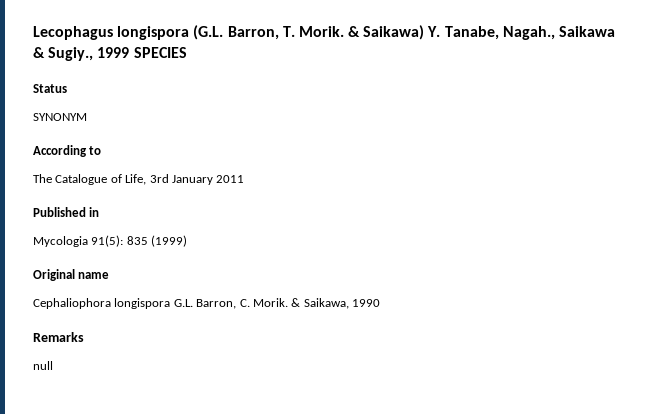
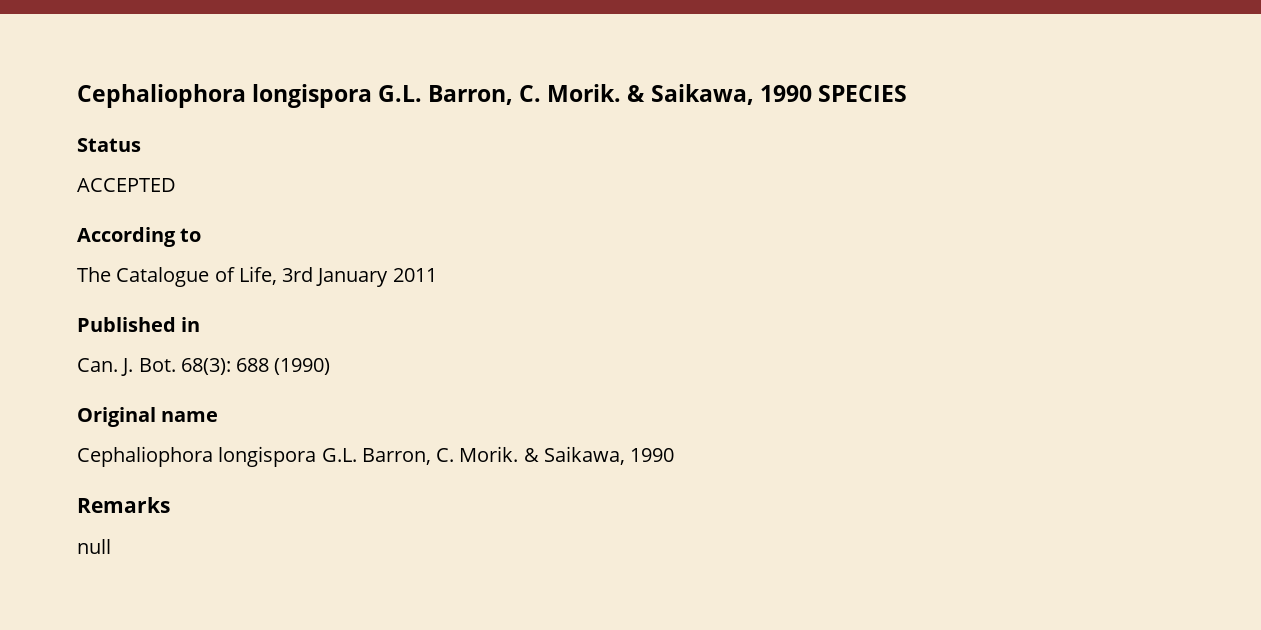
[33,25,616,40] [33,47,130,61] Lecophagus longispora (G.L. Barron, T. Morik. & Saikawa) Y. Tanabe, Nagah., Saikawa & Sugiy., 1999 -> [77,84,812,108] Cephaliophora longispora G.L. Barron, C. Morik. & Saikawa, 1990
[33,113,87,121] SYNONYM -> [77,178,176,192] ACCEPTED
[33,235,188,247] Mycologia 91(5): 835 (1999) -> [77,358,331,376] Can. J. Bot. 68(3): 688 (1990)

